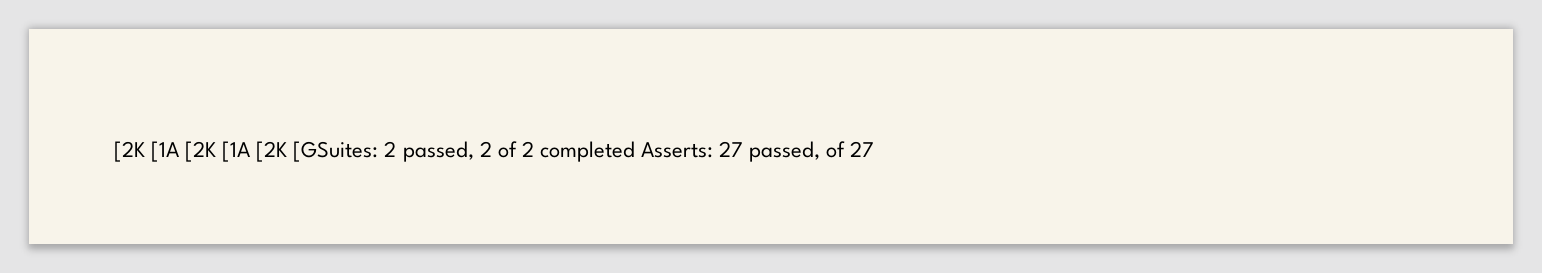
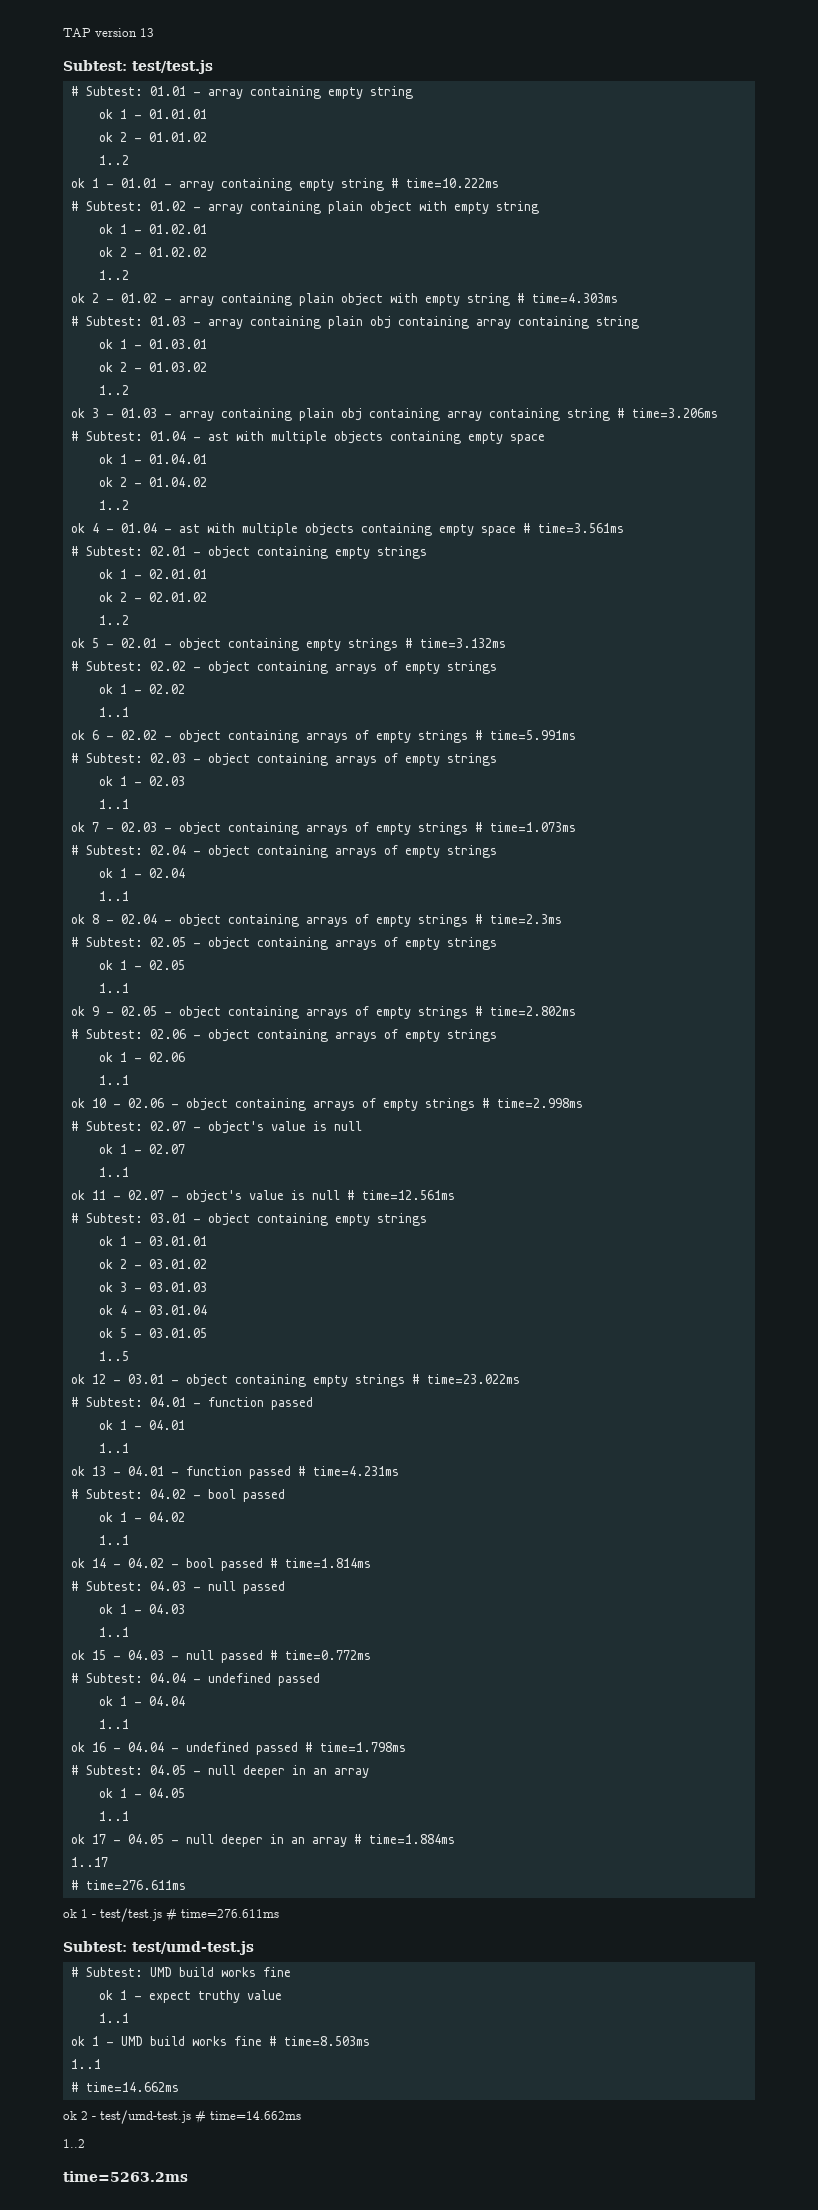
[114,141,875,162] [2K [1A [2K [1A [2K [GSuites: 2 passed, 2 of 2 completed Asserts: 27 passed, of 27 -> [63,28,154,37] [63,60,213,74] [70,86,413,99] [98,109,207,119] [98,132,207,142] [98,155,129,165] [70,178,499,191] [70,201,539,214] [98,224,207,234] [98,247,207,257] [98,270,129,280] [70,293,618,306] [70,316,639,329] [98,339,207,349] [98,362,207,372] [98,385,129,395] [70,408,718,421] [70,431,545,444] [98,454,207,464] [98,477,207,487] [98,500,129,510] [70,523,624,536] [70,546,427,559] [98,569,207,579] [98,592,207,602] [98,615,129,625] [70,638,506,651] [70,661,497,674] [98,684,185,694] [98,707,129,717] [70,730,576,743] [70,753,497,766] [98,776,185,786] [98,799,129,809] [70,822,576,835] [70,845,497,858] [98,868,185,878] [98,891,129,901] [70,914,562,927] [70,937,497,950] [98,960,185,970] [98,983,129,993] [70,1006,576,1019] [70,1029,497,1042] [98,1052,185,1062] [98,1075,129,1085] [70,1098,583,1111] [70,1121,362,1134] [98,1144,185,1154] [98,1167,129,1177] [70,1190,455,1203] [70,1213,427,1226] [98,1236,207,1246] [98,1259,207,1269] [98,1282,207,1292] [98,1305,207,1315] [98,1328,207,1338] [98,1351,129,1361] [70,1374,520,1387] [70,1397,313,1410] [98,1420,185,1430] [98,1443,129,1453] [70,1466,399,1479] [70,1489,285,1502] [98,1512,185,1522] [98,1535,129,1545] [70,1558,371,1571] [70,1581,285,1594] [98,1604,185,1614] [98,1627,129,1637] [70,1650,371,1663] [70,1673,320,1686] [98,1696,185,1706] [98,1719,129,1729] [70,1742,406,1755] [70,1765,369,1778] [98,1788,185,1798] [98,1811,129,1821] [70,1834,455,1847] [70,1857,108,1867] [70,1880,186,1890] [63,1908,279,1922] [63,1941,254,1955] [70,1967,291,1977] [98,1990,282,2003] [98,2013,129,2023] [70,2036,370,2046] [70,2059,101,2069] [70,2082,179,2092] [63,2110,301,2124] [63,2139,85,2148] [63,2171,188,2182] TAP version 13 // Subtest: test/test.js // # Subtest: 01.01 - array containing empty string // ok 1 - 01.01.01 // ok 2 - 01.01.02 // 1..2 // ok 1 - 01.01 - array containing empty string # time=10.222ms // # Subtest: 01.02 - array containing plain object with empty string // ok 1 - 01.02.01 // ok 2 - 01.02.02 // 1..2 // ok 2 - 01.02 - array containing plain object with empty string # time=4.303ms // # Subtest: 01.03 - array containing plain obj containing array containing string // ok 1 - 01.03.01 // ok 2 - 01.03.02 // 1..2 // ok 3 - 01.03 - array containing plain obj containing array containing string # time=3.206ms // # Subtest: 01.04 - ast with multiple objects containing empty space // ok 1 - 01.04.01 // ok 2 - 01.04.02 // 1..2 // ok 4 - 01.04 - ast with multiple objects containing empty space # time=3.561ms // # Subtest: 02.01 - object containing empty strings // ok 1 - 02.01.01 // ok 2 - 02.01.02 // 1..2 // ok 5 - 02.01 - object containing empty strings # time=3.132ms // # Subtest: 02.02 - object containing arrays of empty strings // ok 1 - 02.02 // 1..1 // ok 6 - 02.02 - object containing arrays of empty strings # time=5.991ms // # Subtest: 02.03 - object containing arrays of empty strings // ok 1 - 02.03 // 1..1 // ok 7 - 02.03 - object containing arrays of empty strings # time=1.073ms // # Subtest: 02.04 - object containing arrays of empty strings // ok 1 - 02.04 // 1..1 // ok 8 - 02.04 - object containing arrays of empty strings # time=2.3ms // # Subtest: 02.05 - object containing arrays of empty strings // ok 1 - 02.05 // 1..1 // ok 9 - 02.05 - object containing arrays of empty strings # time=2.802ms // # Subtest: 02.06 - object containing arrays of empty strings // ok 1 - 02.06 // 1..1 // ok 10 - 02.06 - object containing arrays of empty strings # time=2.998ms // # Subtest: 02.07 - object's value is null // ok 1 - 02.07 // 1..1 // ok 11 - 02.07 - object's value is null # time=12.561ms // # Subtest: 03.01 - object containing empty strings // ok 1 - 03.01.01 // ok 2 - 03.01.02 // ok 3 - 03.01.03 // ok 4 - 03.01.04 // ok 5 - 03.01.05 // 1..5 // ok 12 - 03.01 - object containing empty strings # time=23.022ms // # Subtest: 04.01 - function passed // ok 1 - 04.01 // 1..1 // ok 13 - 04.01 - function passed # time=4.231ms // # Subtest: 04.02 - bool passed // ok 1 - 04.02 // 1..1 // ok 14 - 04.02 - bool passed # time=1.814ms // # Subtest: 04.03 - null passed // ok 1 - 04.03 // 1..1 // ok 15 - 04.03 - null passed # time=0.772ms // # Subtest: 04.04 - undefined passed // ok 1 - 04.04 // 1..1 // ok 16 - 04.04 - undefined passed # time=1.798ms // # Subtest: 04.05 - null deeper in an array // ok 1 - 04.05 // 1..1 // ok 17 - 04.05 - null deeper in an array # time=1.884ms // 1..17 // # time=276.611ms // ok 1 - test/test.js # time=276.611ms // Subtest: test/umd-test.js // # Subtest: UMD build works fine // ok 1 - expect truthy value // 1..1 // ok 1 - UMD build works fine # time=8.503ms // 1..1 // # time=14.662ms // ok 2 - test/umd-test.js # time=14.662ms // 1..2 // time=5263.2ms

